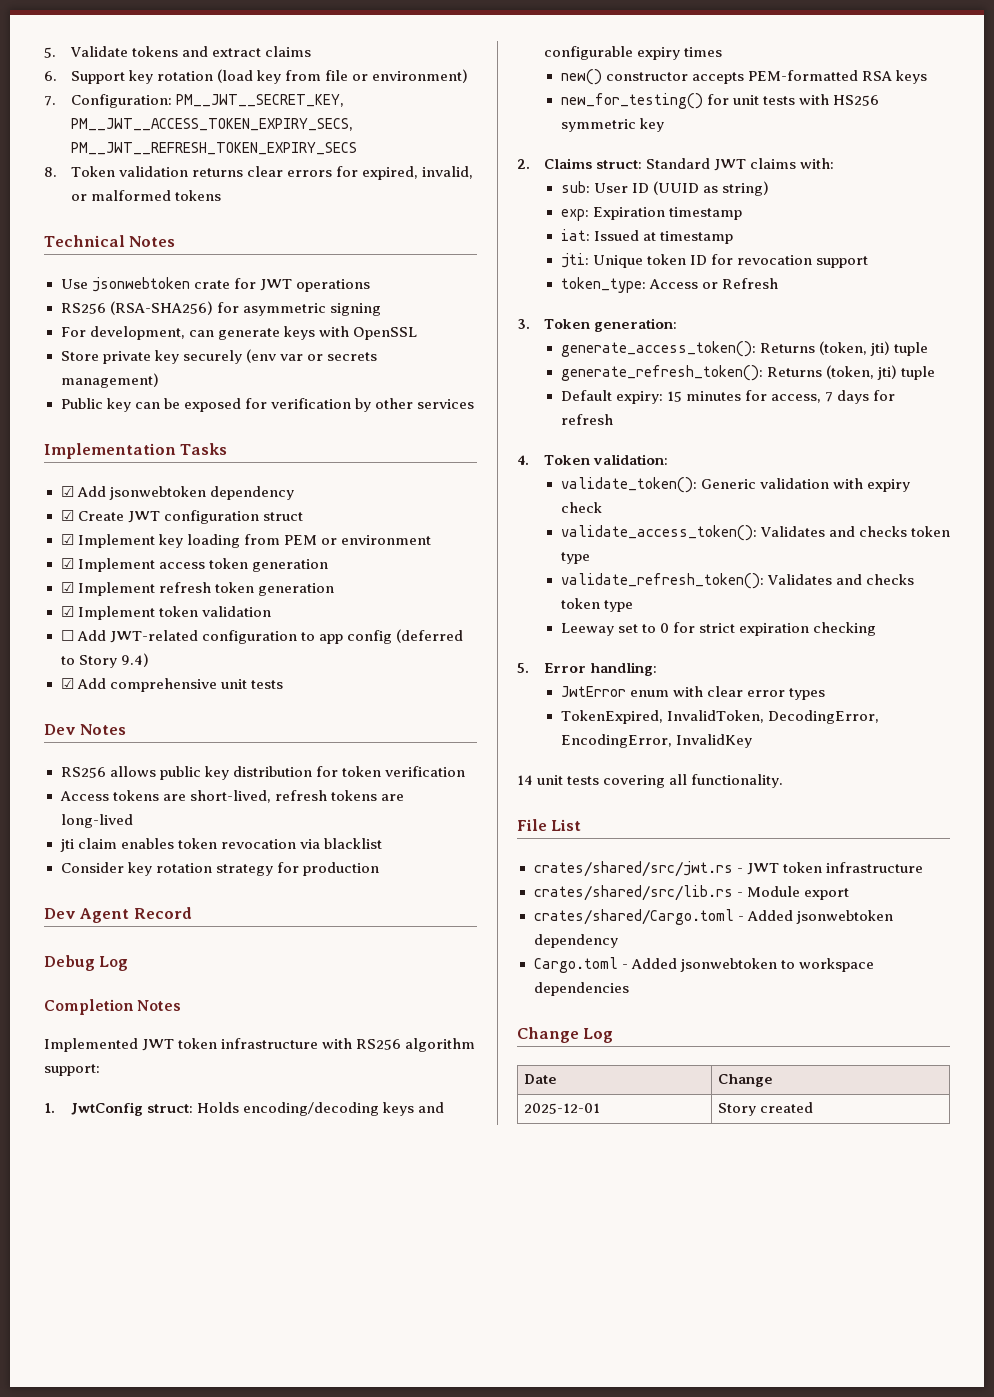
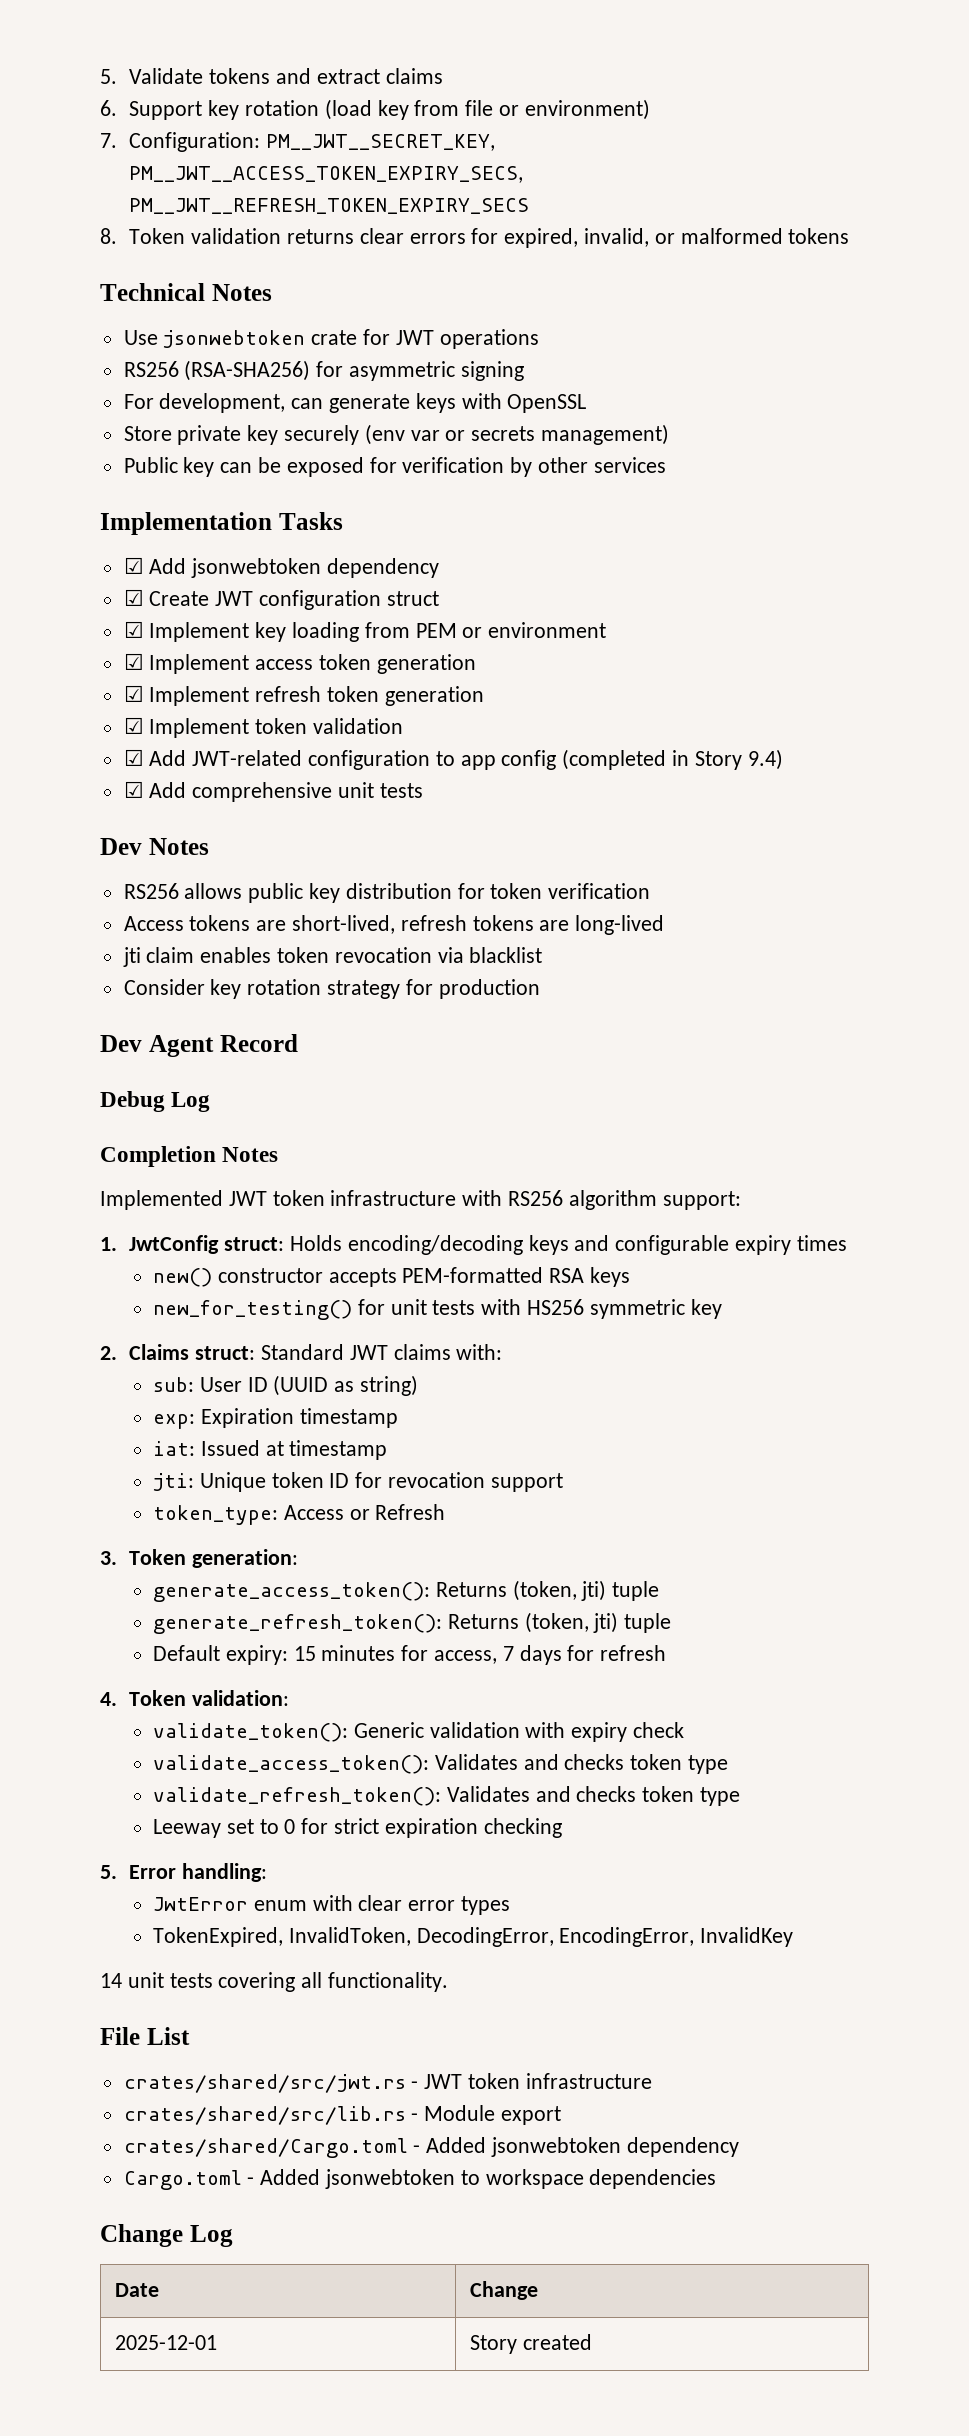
[60,630,74,641] ☐ -> [123,749,144,766] ☑
[395,629,463,643] [60,656,75,665] (deferred to -> [562,749,690,770] (completed in

